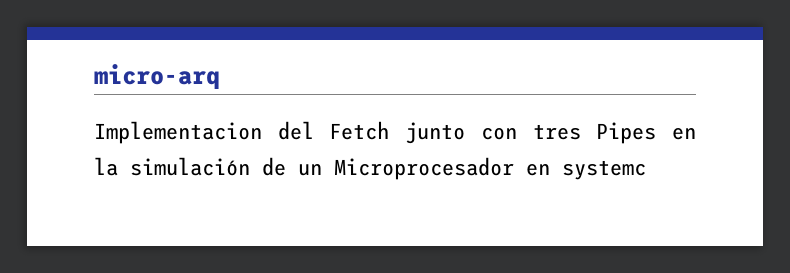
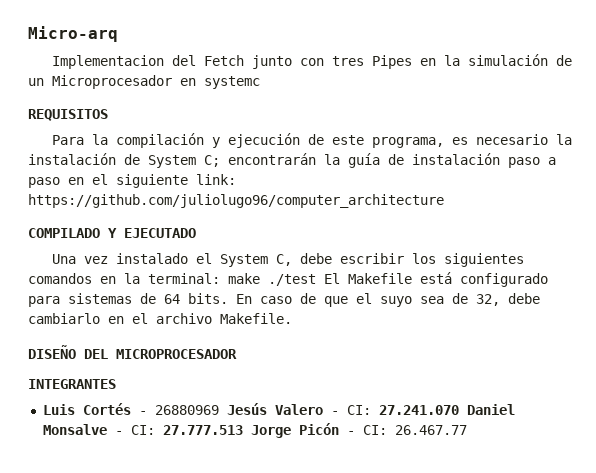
[94,64,220,89] micro-arq -> [28,26,118,42] Micro-arq
(646, 170) none -> [28,109,108,121] [51,133,572,148] [28,153,556,168] [28,174,236,188] [28,194,444,208] [28,228,196,238] [51,253,524,267] [28,272,548,287] [28,293,540,307] [28,313,292,324] [28,345,237,359] [28,379,116,389] [42,403,515,415] [42,423,467,438] // REQUISITOS // Para la compilación y ejecución de este programa, es necesario la instalación de System C; encontrarán la guía de instalación paso a paso en el siguiente link: https://github.com/juliolugo96/computer_architecture // COMPILADO Y EJECUTADO // Una vez instalado el System C, debe escribir los siguientes comandos en la terminal: make ./test El Makefile está configurado para sistemas de 64 bits. En caso de que el suyo sea de 32, debe cambiarlo en el archivo Makefile. // DISEÑO DEL MICROPROCESADOR // INTEGRANTES // Luis Cortés - 26880969 Jesús Valero - CI: 27.241.070 Daniel Monsalve - CI: 27.777.513 Jorge Picón - CI: 26.467.77

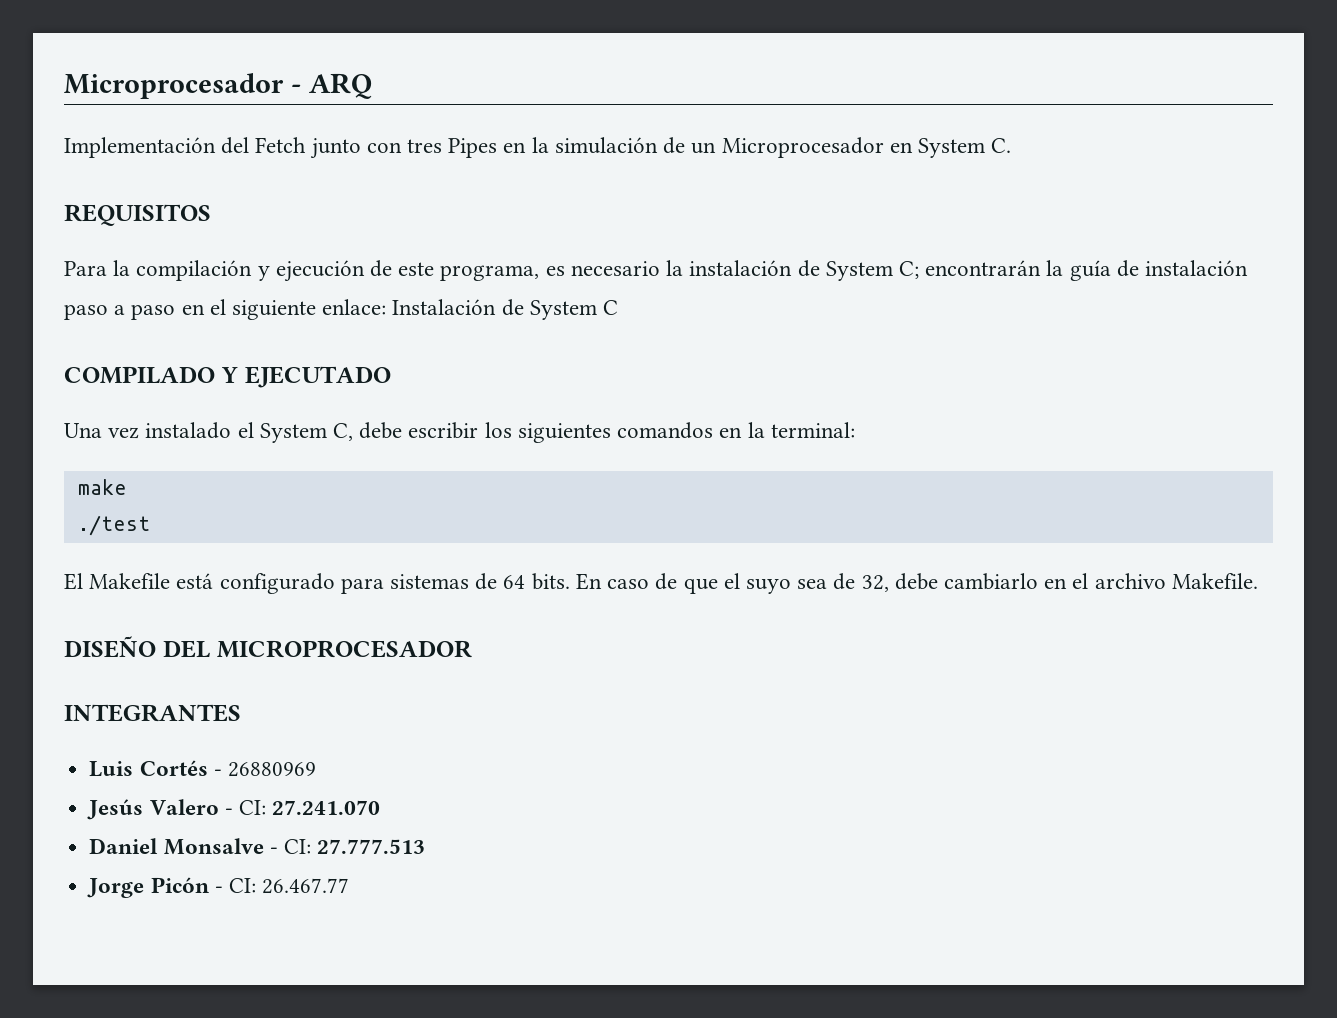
[28,26,118,42] [51,55,164,69] Micro-arq // Implementacion -> [64,73,372,99] [64,137,216,158] Microprocesador - ARQ // Implementación
[204,76,260,89] systemc -> [917,138,1012,158] System C.
[196,174,236,185] [28,194,444,208] link: https://github.com/juliolugo96/computer_architecture -> [322,299,619,320] enlace: Instalación de System C
(220, 278) none -> (855, 430) //
(260, 278) none -> (127, 487) //
(316, 280) none -> (150, 525) //
(219, 410) none -> (316, 769) //
(459, 410) none -> (381, 807) //
(243, 430) none -> (426, 846) //

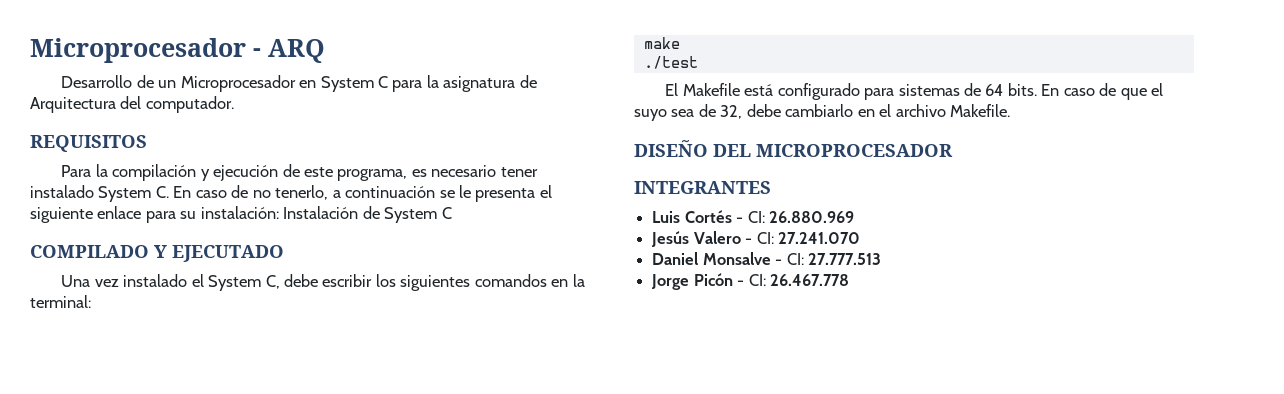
[64,137,658,159] Implementación del Fetch junto con tres Pipes en la simulación -> [61,75,133,88] Desarrollo
[991,138,1012,153] C. -> [377,75,537,92] [30,96,234,113] C para la asignatura de Arquitectura del computador.
[666,260,1248,281] [64,299,387,320] la instalación de System C; encontrarán la guía de instalación paso a paso en el siguiente enlace: -> [500,167,538,177] [30,185,552,202] [30,206,279,223] tener instalado System C. En caso de no tenerlo, a continuación se le presenta el siguiente enlace para su instalación:
[227,762,316,777] 26880969 -> [747,211,854,223] CI: 26.880.969
[262,878,350,894] 26.467.77 -> [769,274,849,286] 26.467.778

